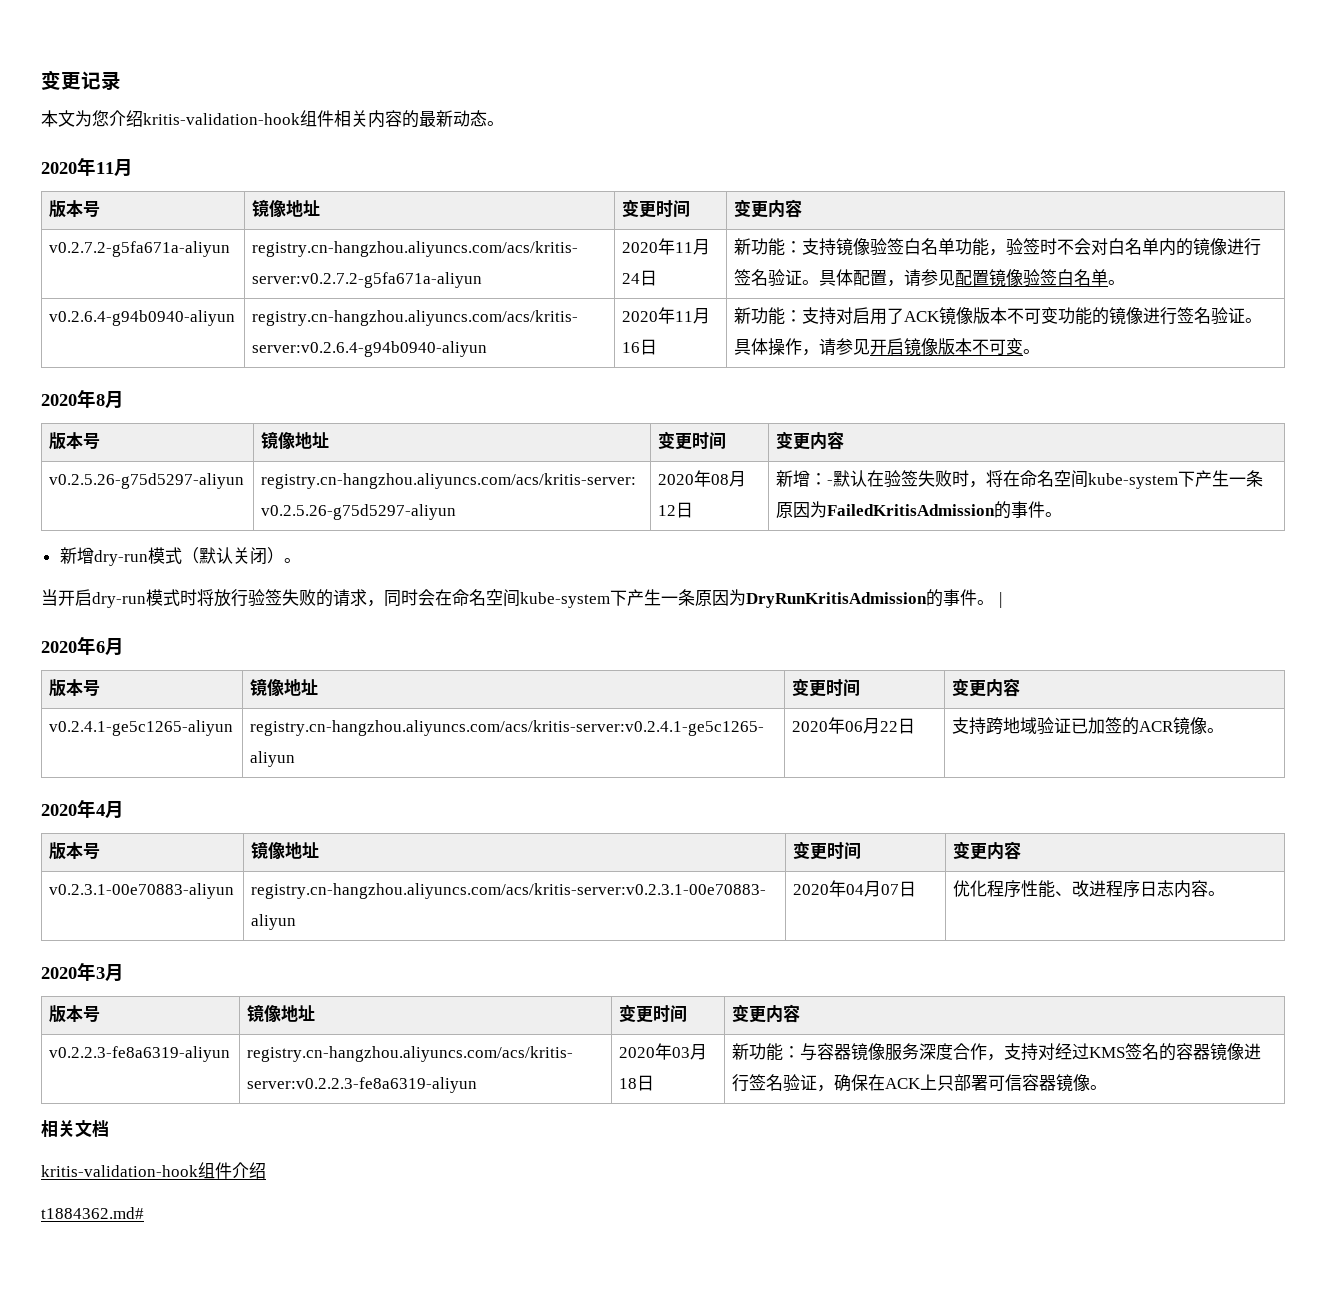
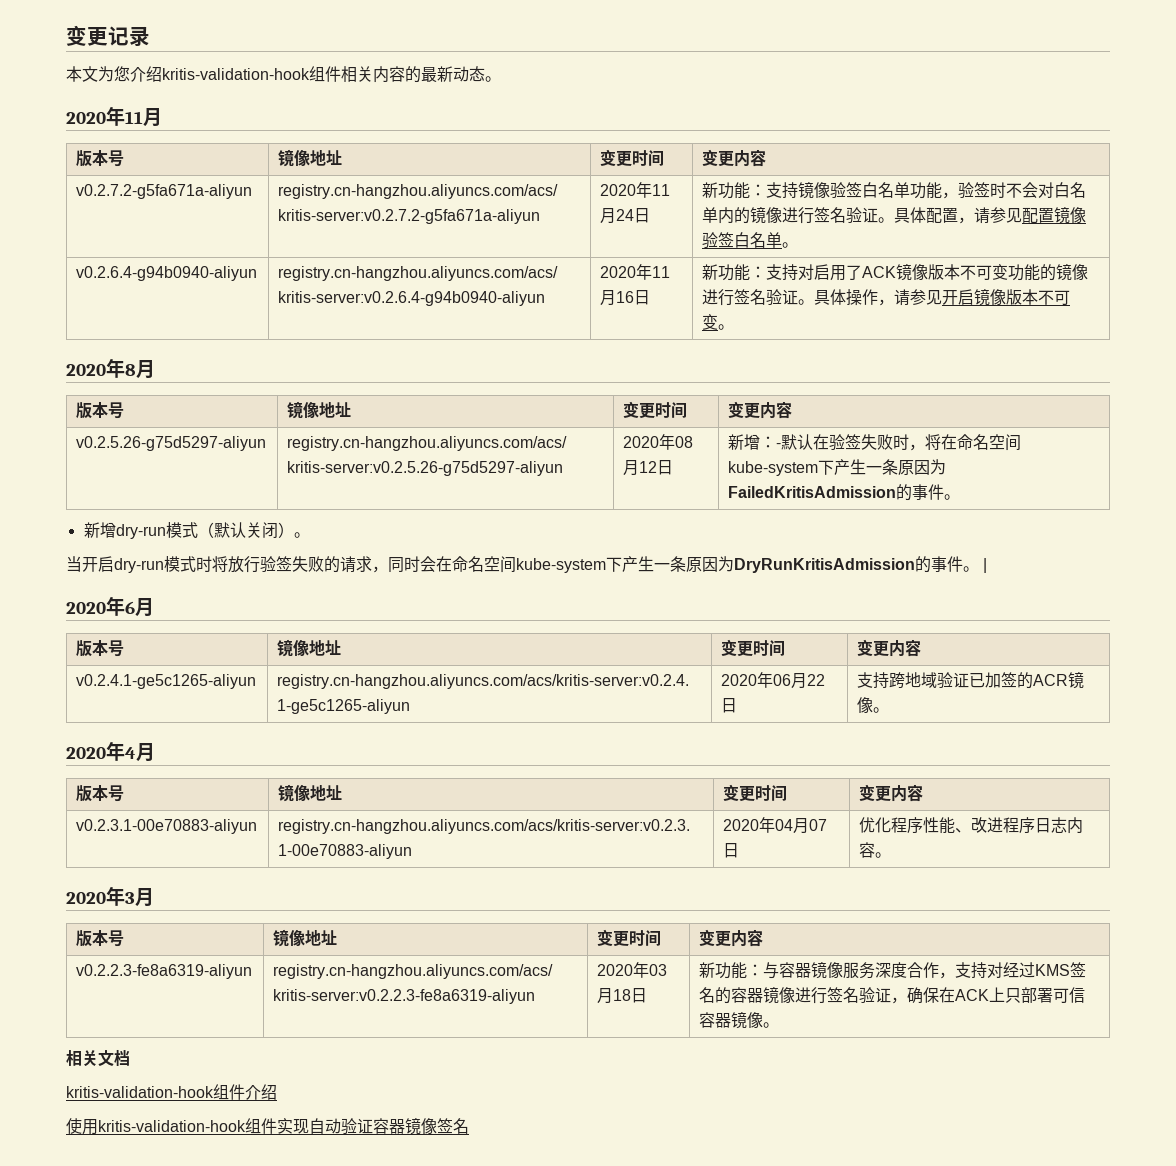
[41,1207,144,1219] t1884362.md# -> [66,1117,469,1135] 使用kritis-validation-hook组件实现自动验证容器镜像签名

